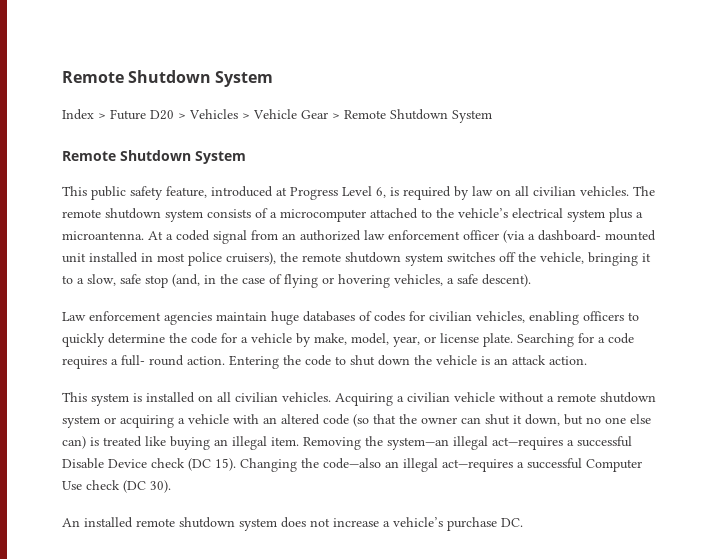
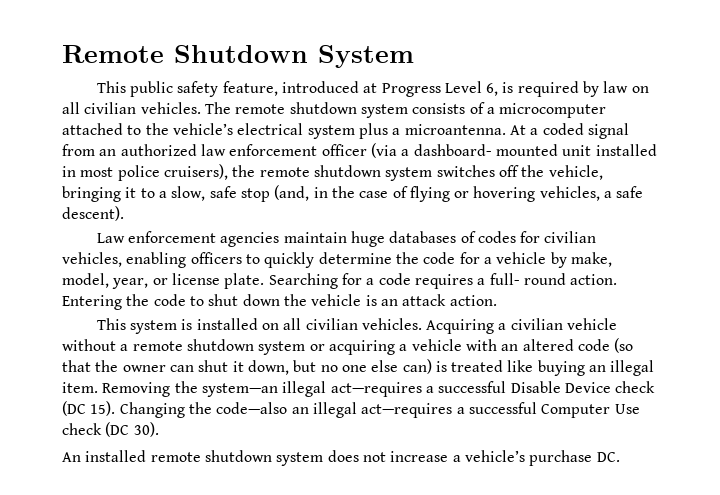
[62,70,274,87] [62,109,492,123] [62,150,246,164] Remote Shutdown System // Index > Future D20 > Vehicles > Vehicle Gear > Remote Shutdown System // Remote Shutdown System -> [62,45,414,68] Remote Shutdown System

